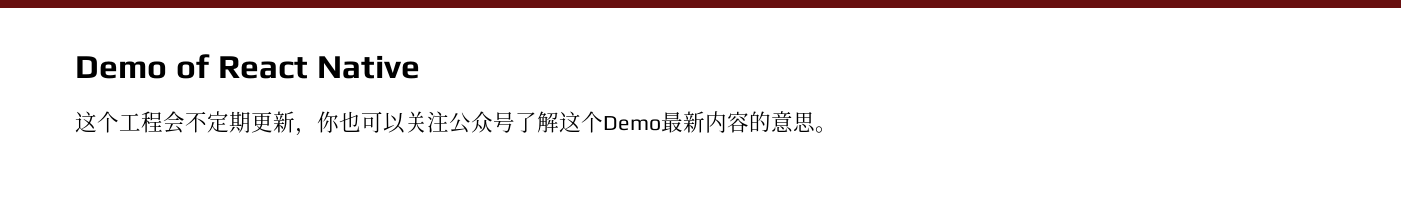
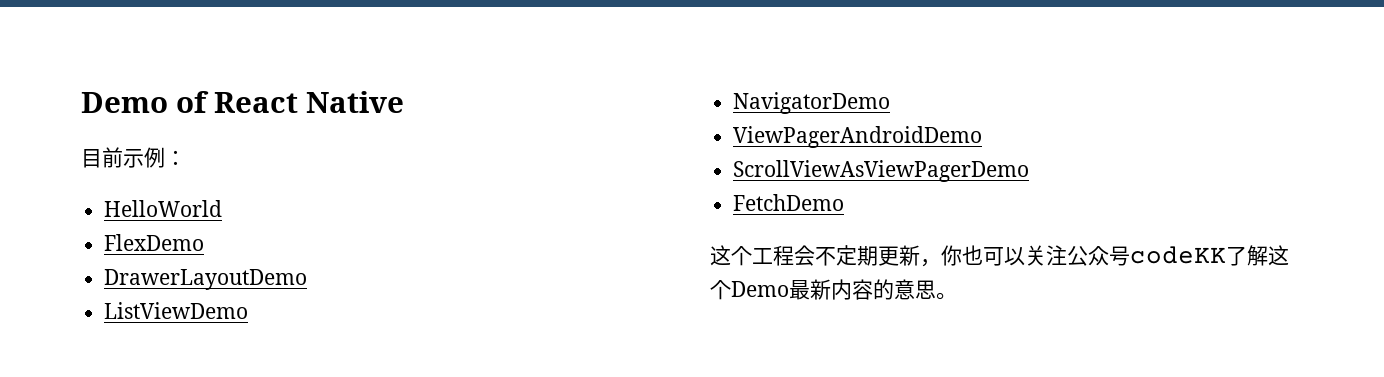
(421, 67) none -> [81,147,186,168] [104,200,223,217] [104,234,205,251] [104,269,308,290] [104,302,249,319] [733,92,891,114] [733,126,983,148] [733,160,1030,182] [733,194,845,211] // 目前示例： // HelloWorld // FlexDemo // DrawerLayoutDemo // ListViewDemo // NavigatorDemo // ViewPagerAndroidDemo // ScrollViewAsViewPagerDemo // FetchDemo
(515, 122) none -> [1130,246,1226,264] codeKK

